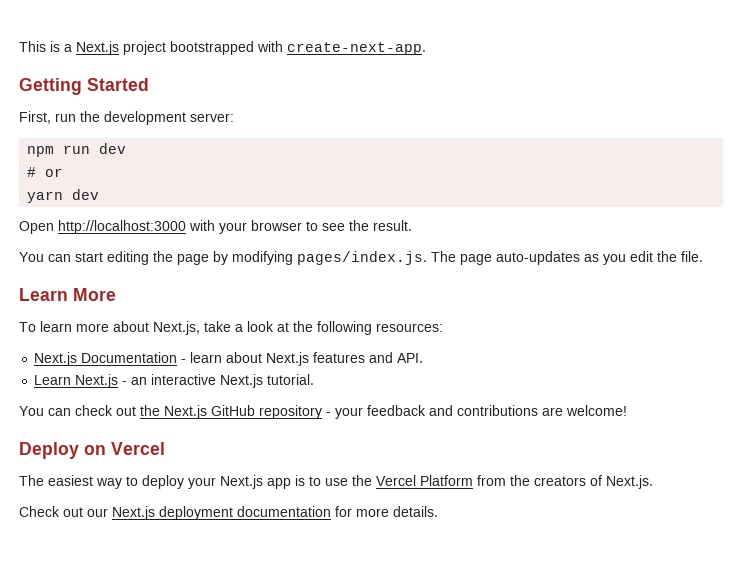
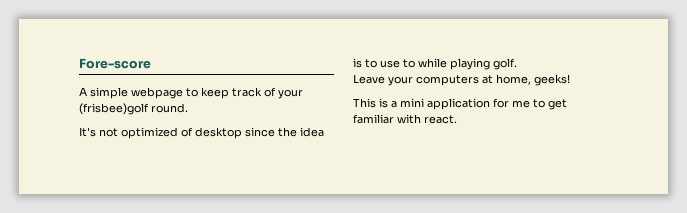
[19,41,426,55] [19,78,149,95] [19,111,234,125] [27,143,127,157] [27,167,64,177] [27,189,100,203] [19,220,412,234] [19,251,703,265] [19,288,116,301] [19,321,443,335] [34,352,424,366] [34,374,315,388] [19,405,627,419] [19,442,165,459] [19,475,653,489] [19,506,438,520] This is a Next.js project bootstrapped with create-next-app. // Getting Started // First, run the development server: // npm run dev // # or // yarn dev // Open http://localhost:3000 with your browser to see the result. // You can start editing the page by modifying pages/index.js. The page auto-updates as you edit the file. // Learn More // To learn more about Next.js, take a look at the following resources: // Next.js Documentation - learn about Next.js features and API. // Learn Next.js - an interactive Next.js tutorial. // You can check out the Next.js GitHub repository - your feedback and contributions are welcome! // Deploy on Vercel // The easiest way to deploy your Next.js app is to use the Vercel Platform from the creators of Next.js. // Check out our Next.js deployment documentation for more details. -> [79,58,151,69] [79,87,303,99] [79,103,188,115] [79,127,324,139] [353,58,517,70] [353,74,570,86] [353,98,567,110] [353,114,457,124] Fore-score // A simple webpage to keep track of your (frisbee)golf round. // It's not optimized of desktop since the idea is to use to while playing golf. // Leave your computers at home, geeks! // This is a mini application for me to get familiar with react.

